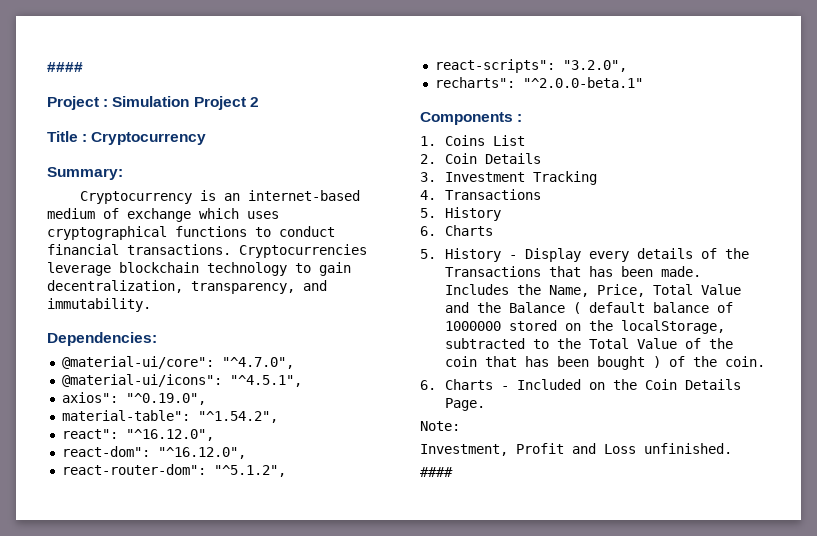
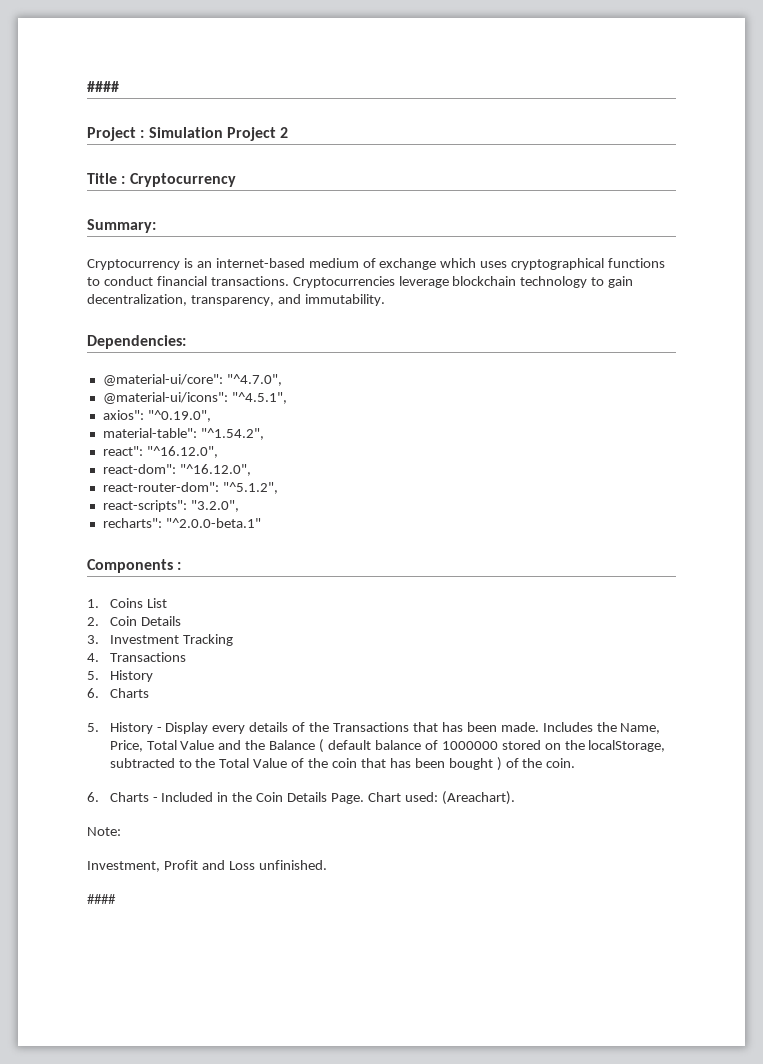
[589,382,606,390] on -> [217,792,229,802] in
(486, 404) none -> [367,791,515,805] Chart used: (Areachart).

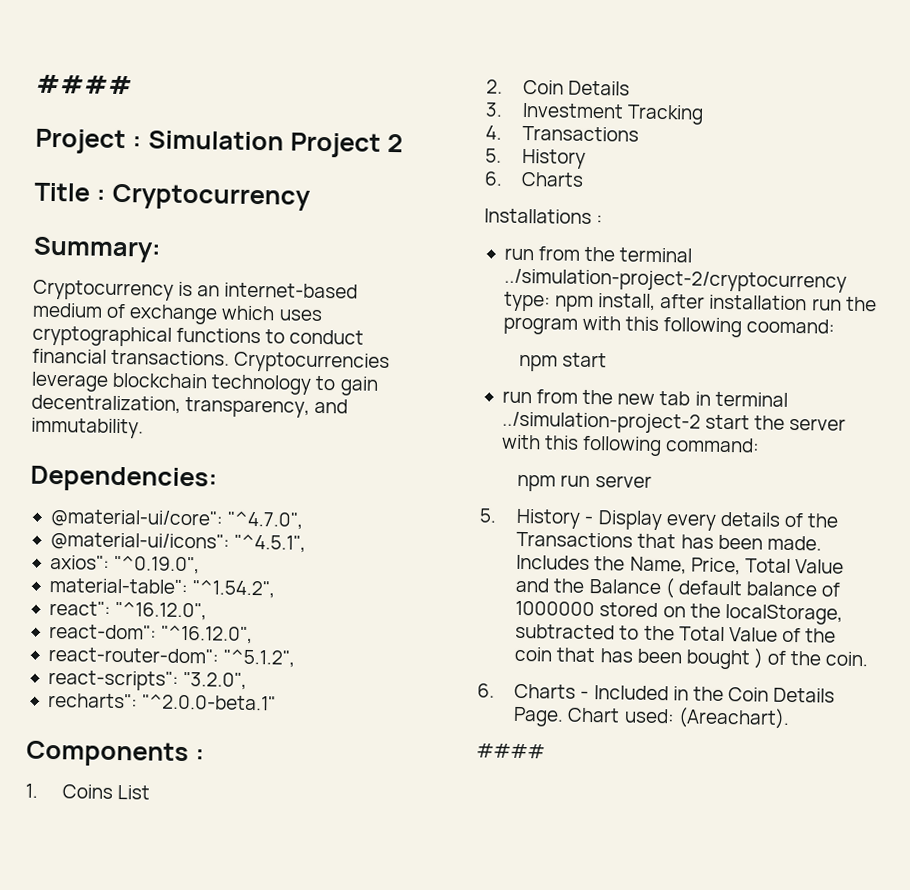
(149, 693) none -> [484,208,604,225] [503,246,693,263] [503,268,847,293] [502,291,877,313] [502,315,836,338] [519,352,608,372] [501,389,788,407] [501,411,847,434] [500,434,761,457] [517,474,652,492] // Installations : // run from the terminal ../simulation-project-2/cryptocurrency type: npm install, after installation run the program with this following coomand: // npm start // run from the new tab in terminal ../simulation-project-2 start the server with this following command: // npm run server
[87,827,121,836] [87,860,327,872] // Note: // Investment, Profit and Loss unfinished. -> (790, 718) none

